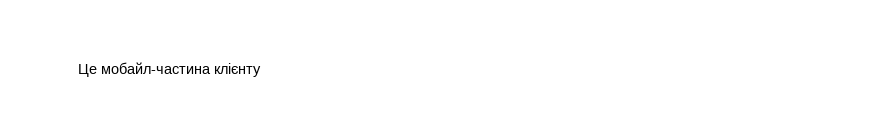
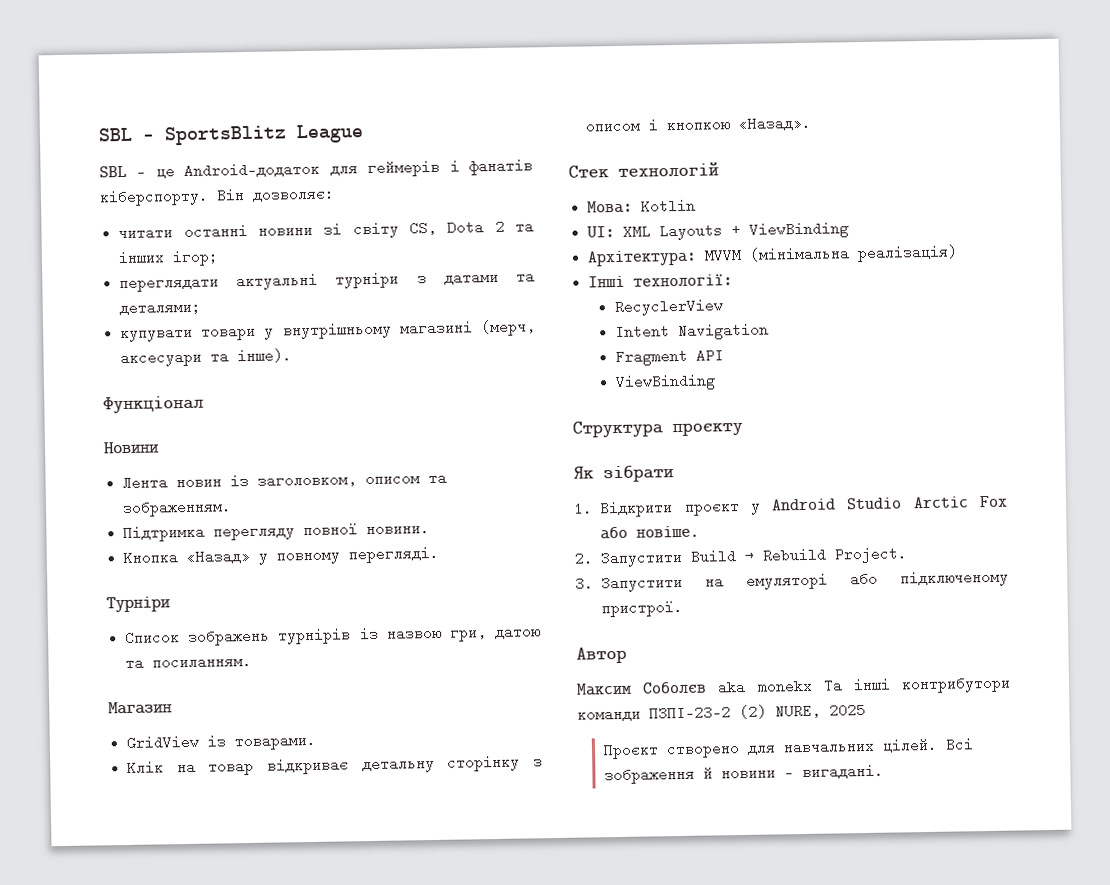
[78,62,261,77] Це мобайл-частина клієнту -> [98,124,364,146] [99,156,533,180] [99,184,335,207] [118,217,534,242] [118,247,220,267] [119,267,535,293] [119,297,202,317] [120,317,536,343] [120,346,293,368] [103,395,204,414] [103,441,160,454] [122,468,448,492] [122,497,233,518] [123,519,431,543] [123,543,440,567] [106,596,171,613] [124,622,541,647] [125,651,253,671] [108,701,173,715] [126,730,317,751] [127,752,543,776] [585,113,812,135] [568,162,719,178] [587,198,697,214] [586,221,850,241] [587,242,959,267] [588,274,734,288] [613,298,723,317] [614,322,769,341] [614,348,724,367] [614,373,716,392] [572,420,743,438] [573,465,674,483] [573,495,1008,518] [600,524,701,540] [574,546,908,568] [575,567,1009,593] [601,597,684,618] [576,646,627,664] [576,673,1011,696] [577,702,866,723] [602,735,974,760] [603,761,884,785] SBL — SportsBlitz League // SBL — це Android-додаток для геймерів і фанатів кіберспорту. Він дозволяє: // читати останні новини зі світу CS, Dota 2 та інших ігор; // переглядати актуальні турніри з датами та деталями; // купувати товари у внутрішньому магазині (мерч, аксесуари та інше). // Функціонал // Новини // Лента новин із заголовком, описом та зображенням. // Підтримка перегляду повної новини. // Кнопка «Назад» у повному перегляді. // Турніри // Список зображень турнірів із назвою гри, датою та посиланням. // Магазин // GridView із товарами. // Клік на товар відкриває детальну сторінку з описом і кнопкою «Назад». // Стек технологій // Мова: Kotlin // UI: XML Layouts + ViewBinding // Архітектура: MVVM (мінімальна реалізація) // Інші технології: // RecyclerView // Intent Navigation // Fragment API // ViewBinding // Структура проєкту // Як зібрати // 1. Відкрити проєкт у Android Studio Arctic Fox або новіше. // 2. Запустити Build → Rebuild Project. // 3. Запустити на емуляторі або підключеному пристрої. // Автор // Максим Соболєв aka monekx Та інші контрибутори команди ПЗПІ-23-2 (2) NURE, 2025 // Проєкт створено для навчальних цілей. Всі зображення й новини — вигадані.

